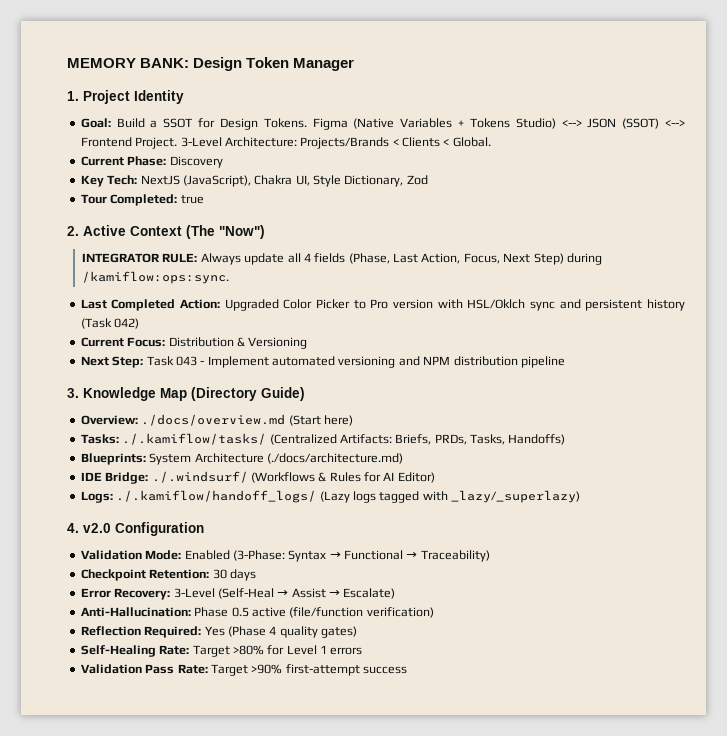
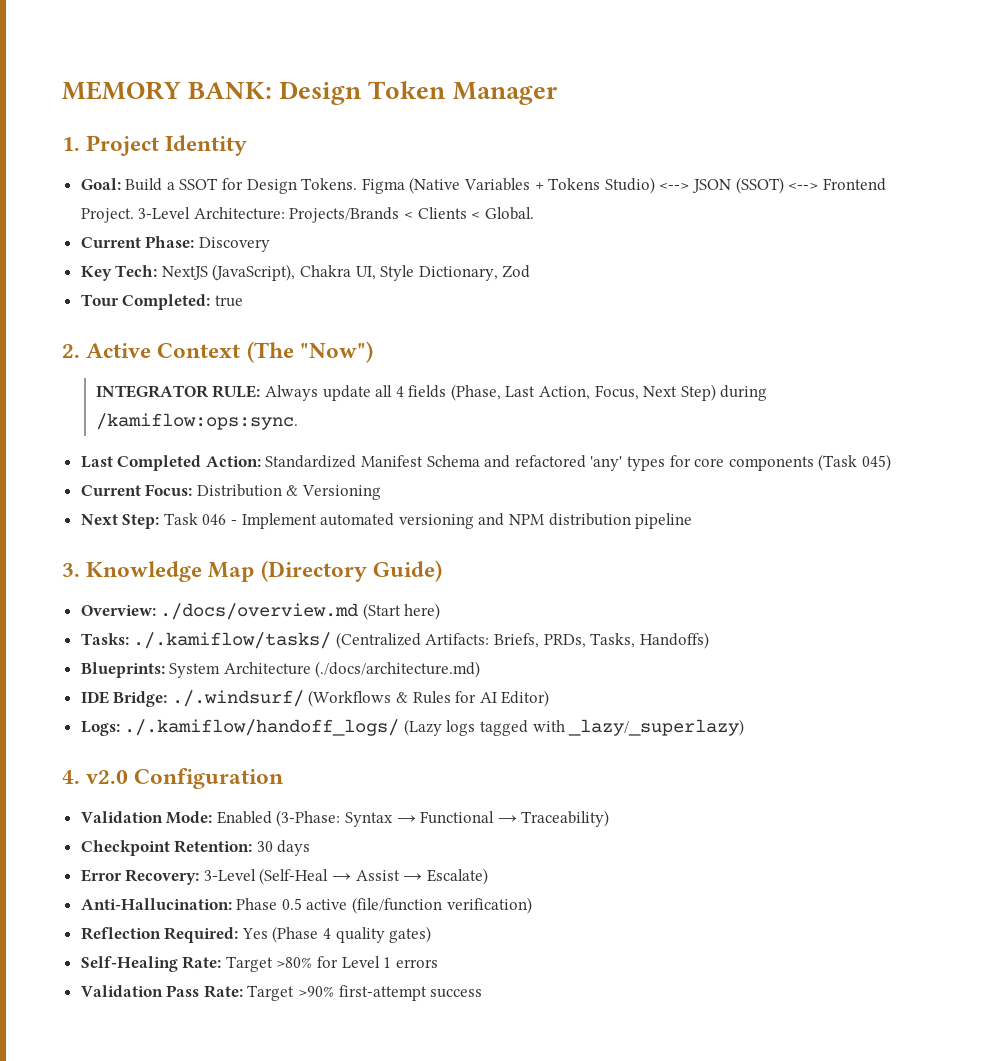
[224,299,685,311] [80,318,140,329] Upgraded Color Picker to Pro version with HSL/Oklch sync and persistent history (Task 042) -> [265,454,891,471] Standardized Manifest Schema and refactored 'any' types for core components (Task 045)
[175,356,197,366] 043 -> [202,514,227,525] 046

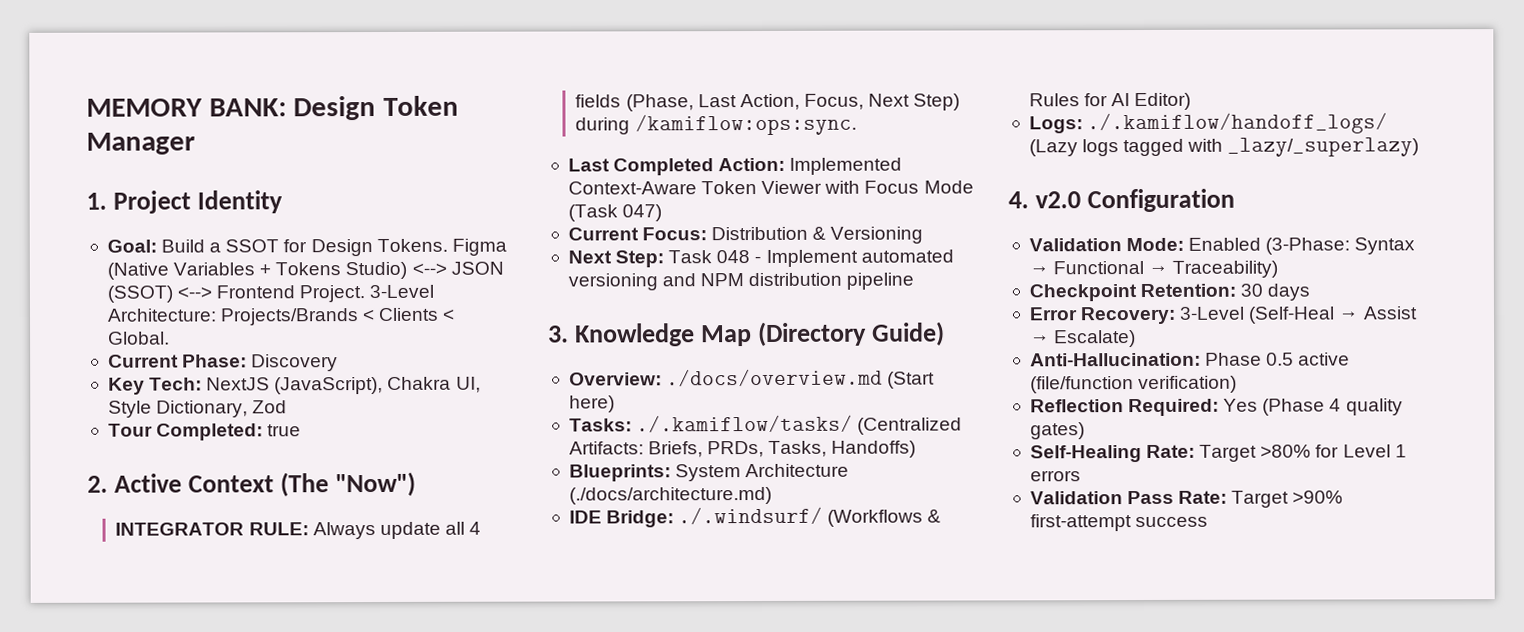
[265,454,891,471] Standardized Manifest Schema and refactored 'any' types for core components (Task 045) -> [789,157,903,175] [567,180,974,195] [567,204,663,222] Implemented Context-Aware Token Viewer with Focus Mode (Task 047)
[202,514,227,525] 046 -> [716,250,751,264] 048

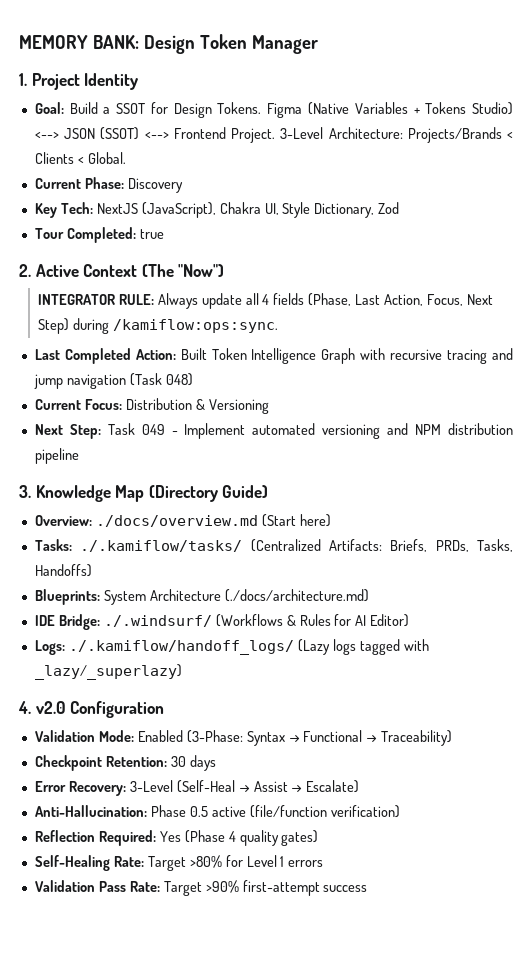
[789,157,903,175] [567,180,974,195] [567,204,663,222] Implemented Context-Aware Token Viewer with Focus Mode (Task 047) -> [180,348,513,364] [33,373,193,389] Built Token Intelligence Graph with recursive tracing and jump navigation (Task 048)
[716,250,751,264] 048 -> [141,424,165,435] 049

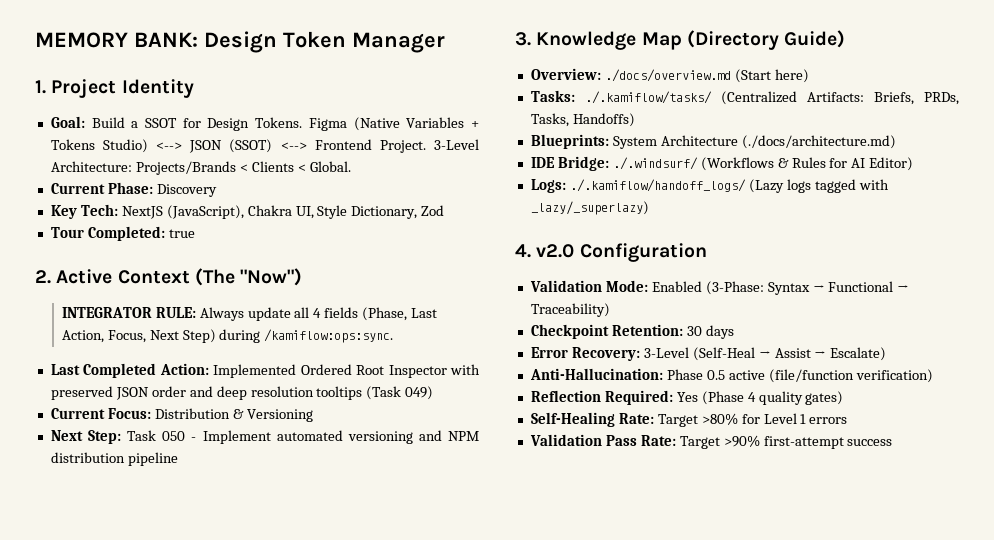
[180,348,513,364] [33,373,193,389] Built Token Intelligence Graph with recursive tracing and jump navigation (Task 048) -> [213,364,481,378] [50,386,434,400] Implemented Ordered Root Inspector with preserved JSON order and deep resolution tooltips (Task 049)
[141,424,165,435] 049 -> [162,431,186,441] 050

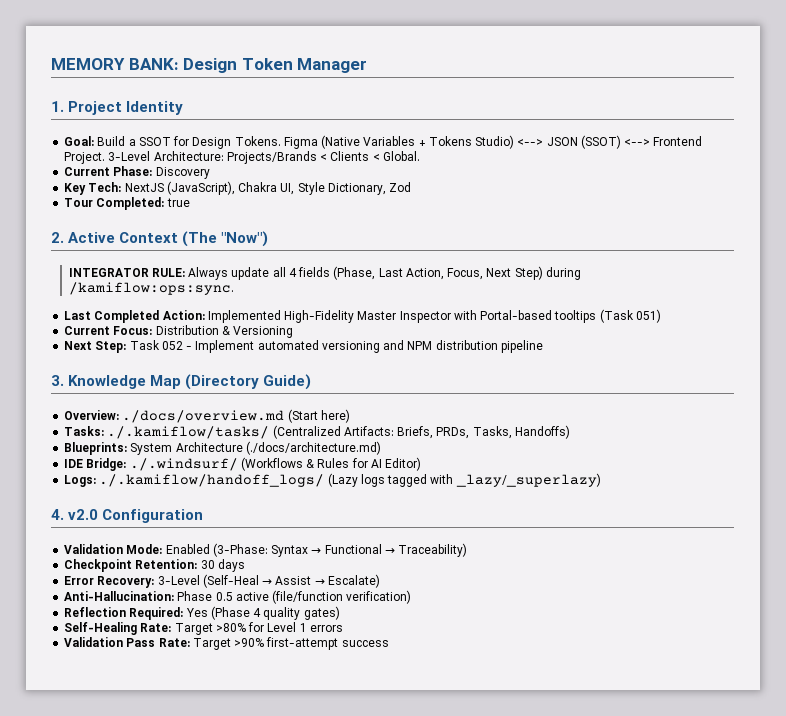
[300,364,481,378] [50,386,314,400] Ordered Root Inspector with preserved JSON order and deep resolution -> [284,310,553,323] High-Fidelity Master Inspector with Portal-based
[405,386,434,400] 049) -> [635,309,661,323] 051)
[162,431,186,441] 050 -> [161,341,183,350] 052

